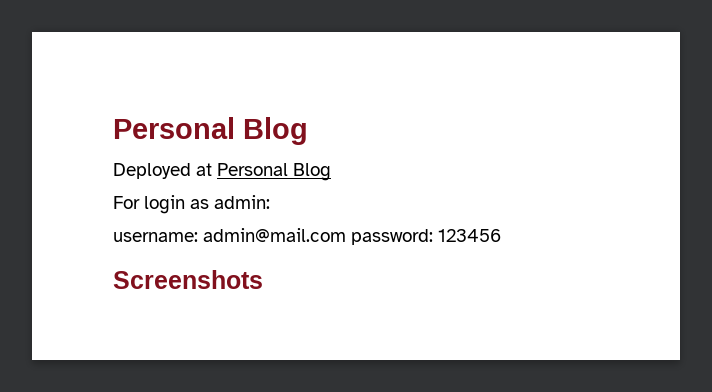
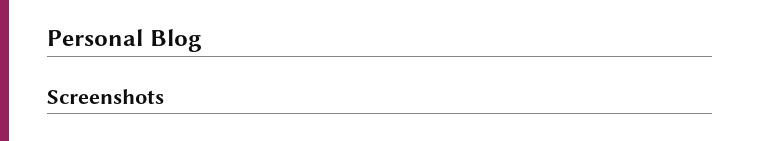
[113,117,308,145] [113,163,332,181] [113,195,271,214] [113,228,502,245] Personal Blog // Deployed at Personal Blog // For login as admin: // username: admin@mail.com password: 123456 -> [47,29,202,52] Personal Blog

